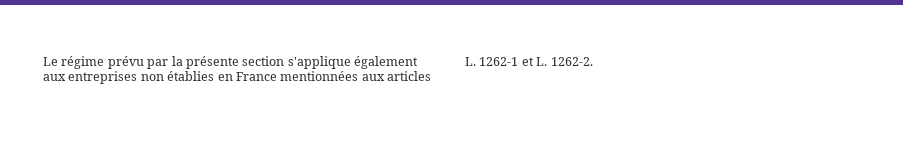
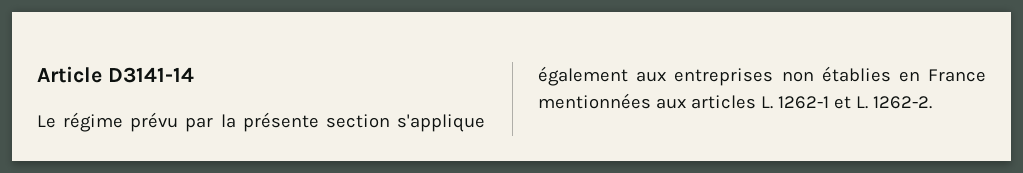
(43, 61) none -> [37,66,194,83] Article D3141-14 //

